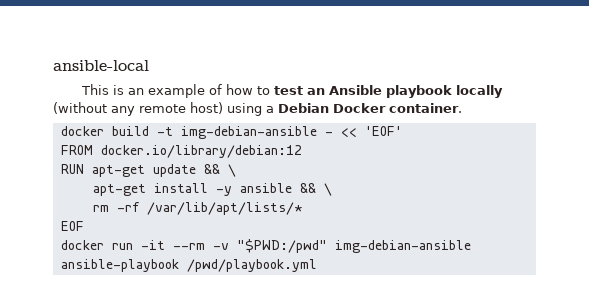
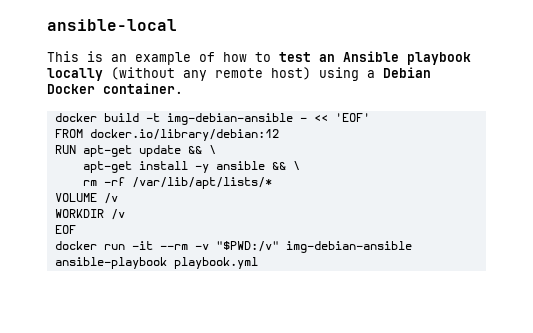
(302, 208) none -> [54,193,118,204] [54,209,125,220] // VOLUME /v // WORKDIR /v
[236,239,327,253] "$PWD:/pwd" -> [215,241,279,252] "$PWD:/v"
[186,259,317,272] /pwd/playbook.yml -> [173,257,258,269] playbook.yml

